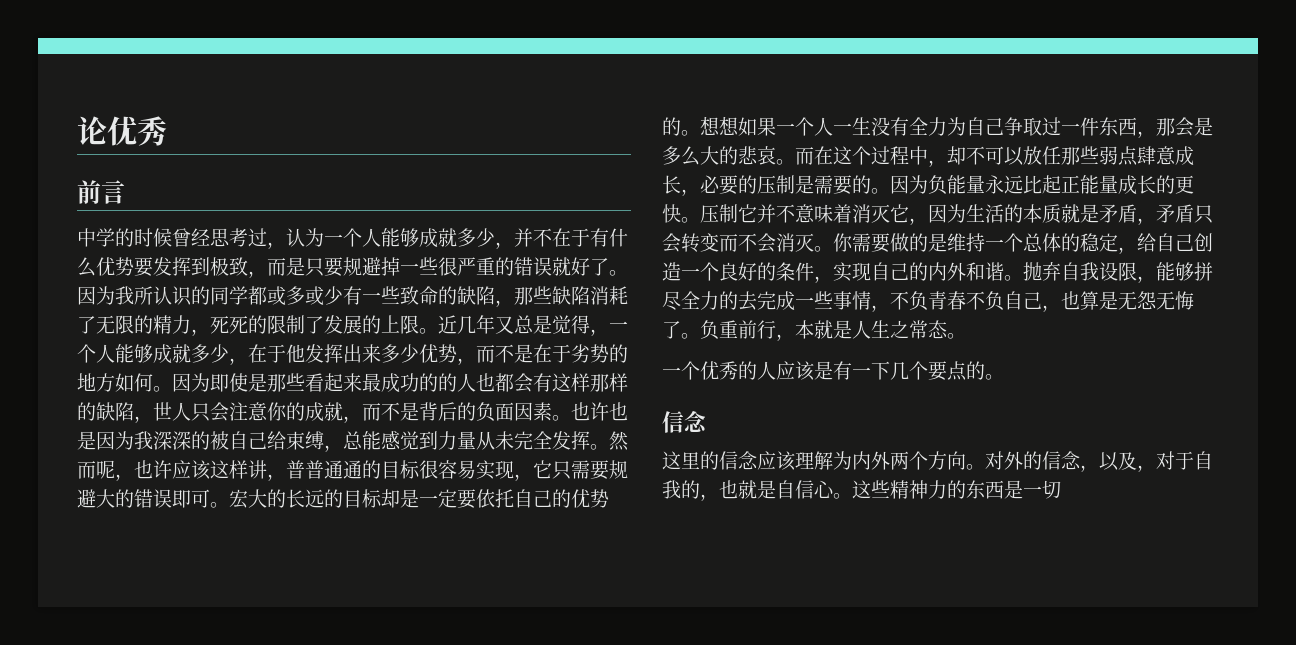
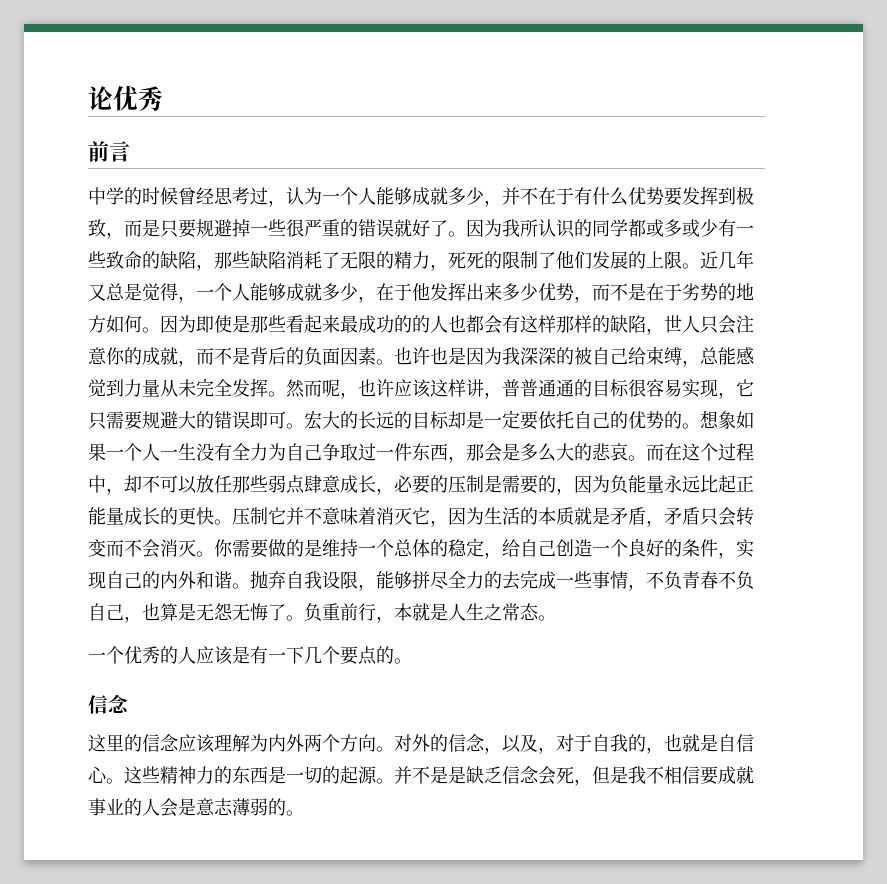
(324, 325) none -> [556,251,592,269] 他们
[719,116,739,136] 想 -> [718,411,736,429] 象
[871,188,890,194] 。 -> [556,488,574,495] ，
(1061, 489) none -> [322,766,754,786] [88,798,304,817] 的起源。并不是是缺乏信念会死，但是我不相信要成就事业的人会是意志薄弱的。

